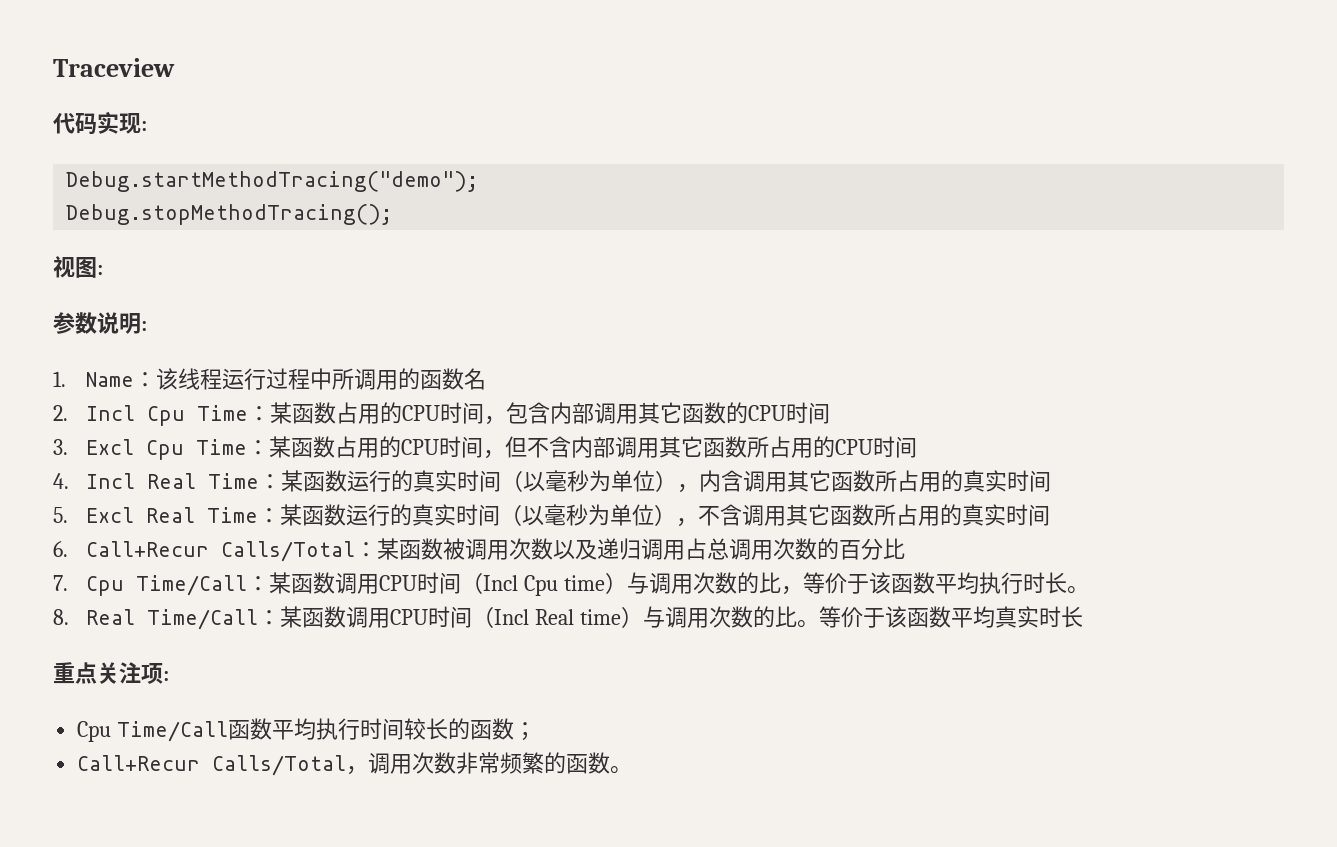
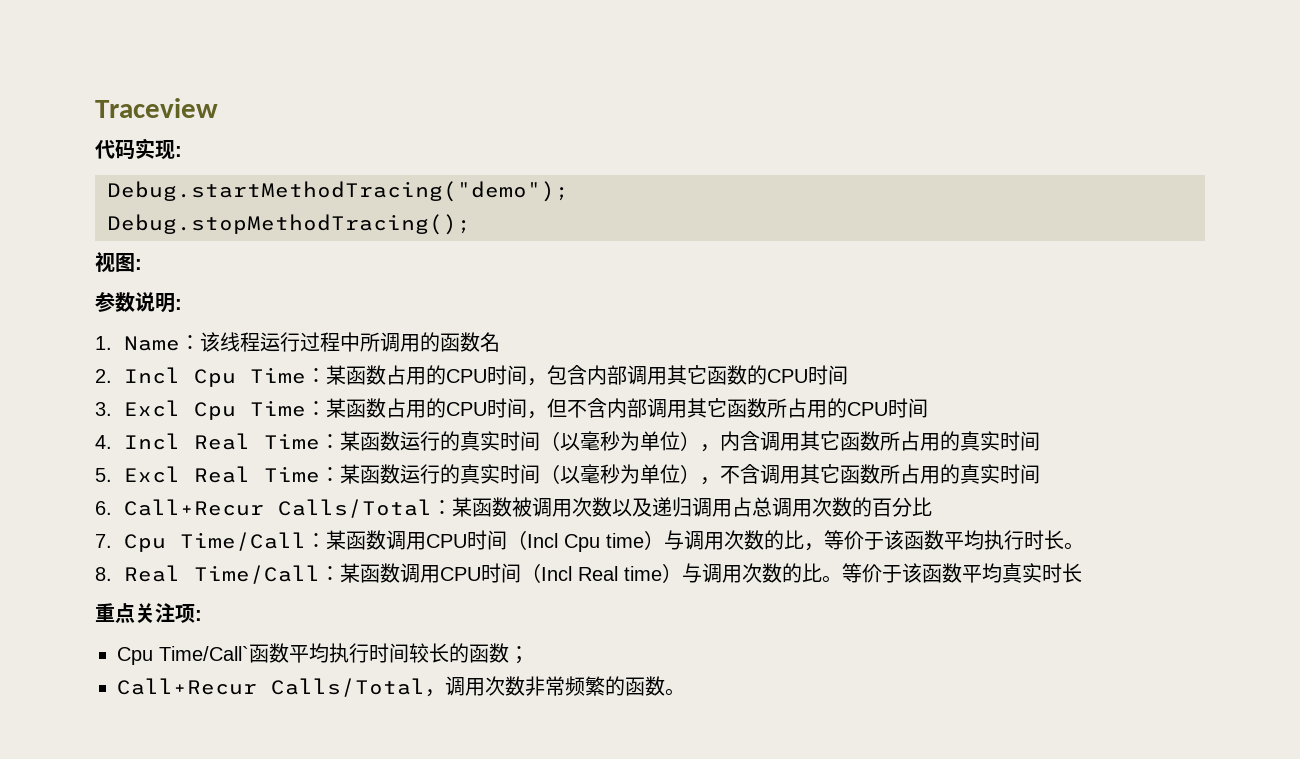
[117,721,229,742] Time/Call -> [159,646,249,661] Time/Call`

